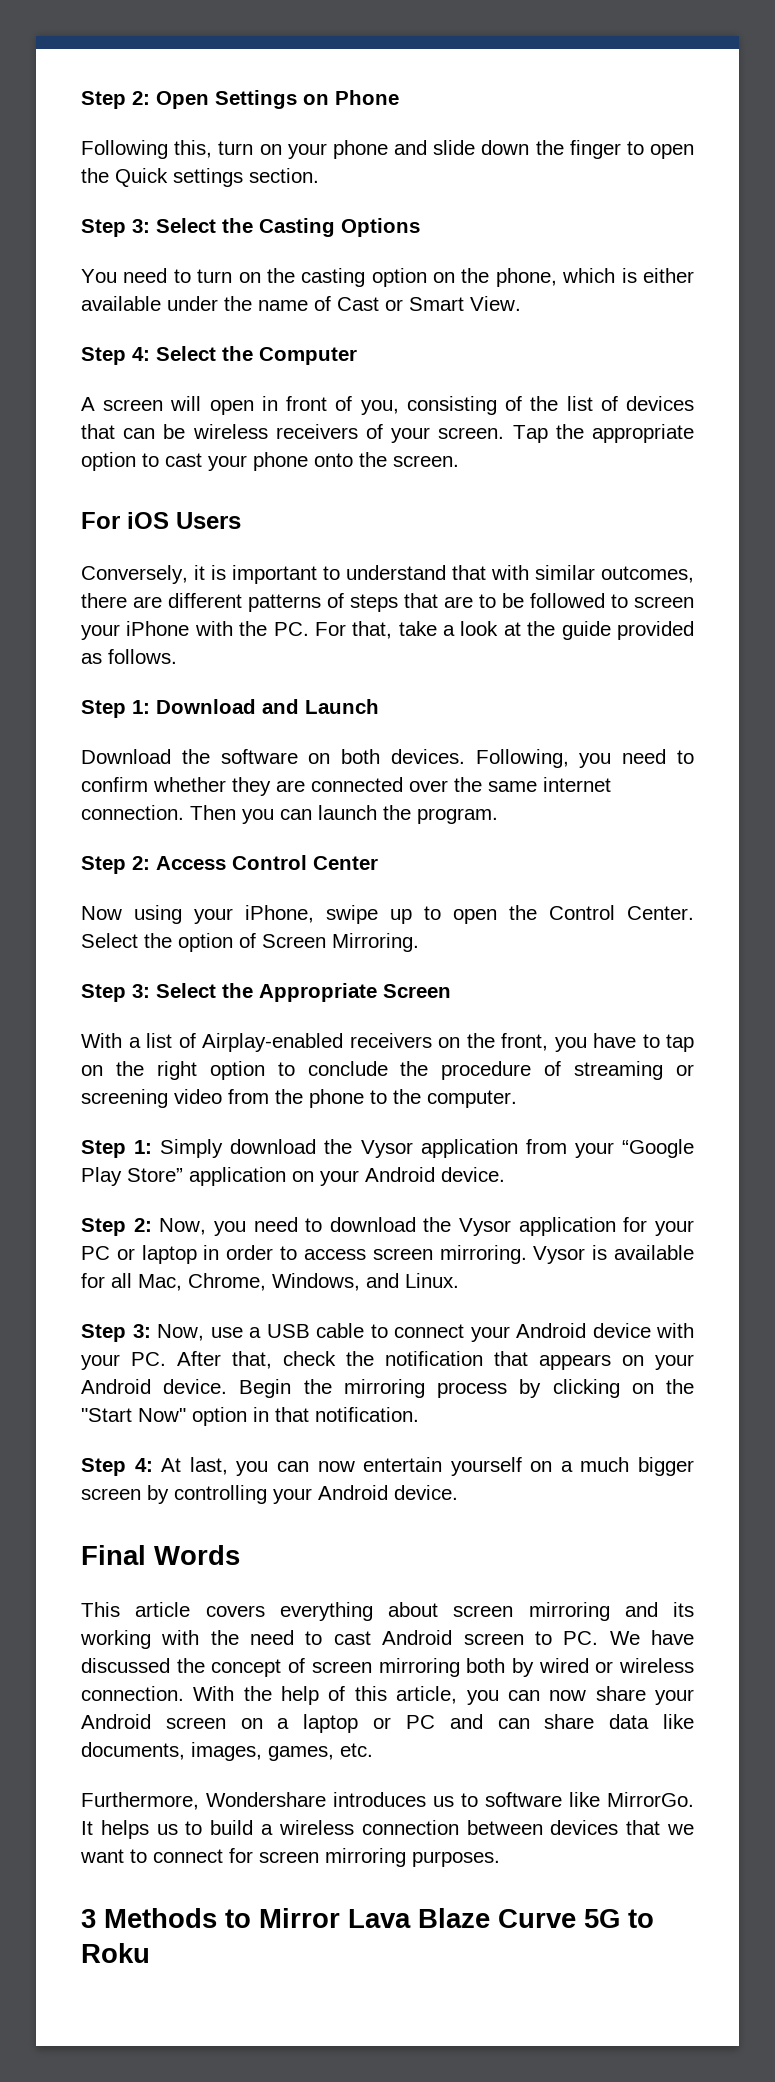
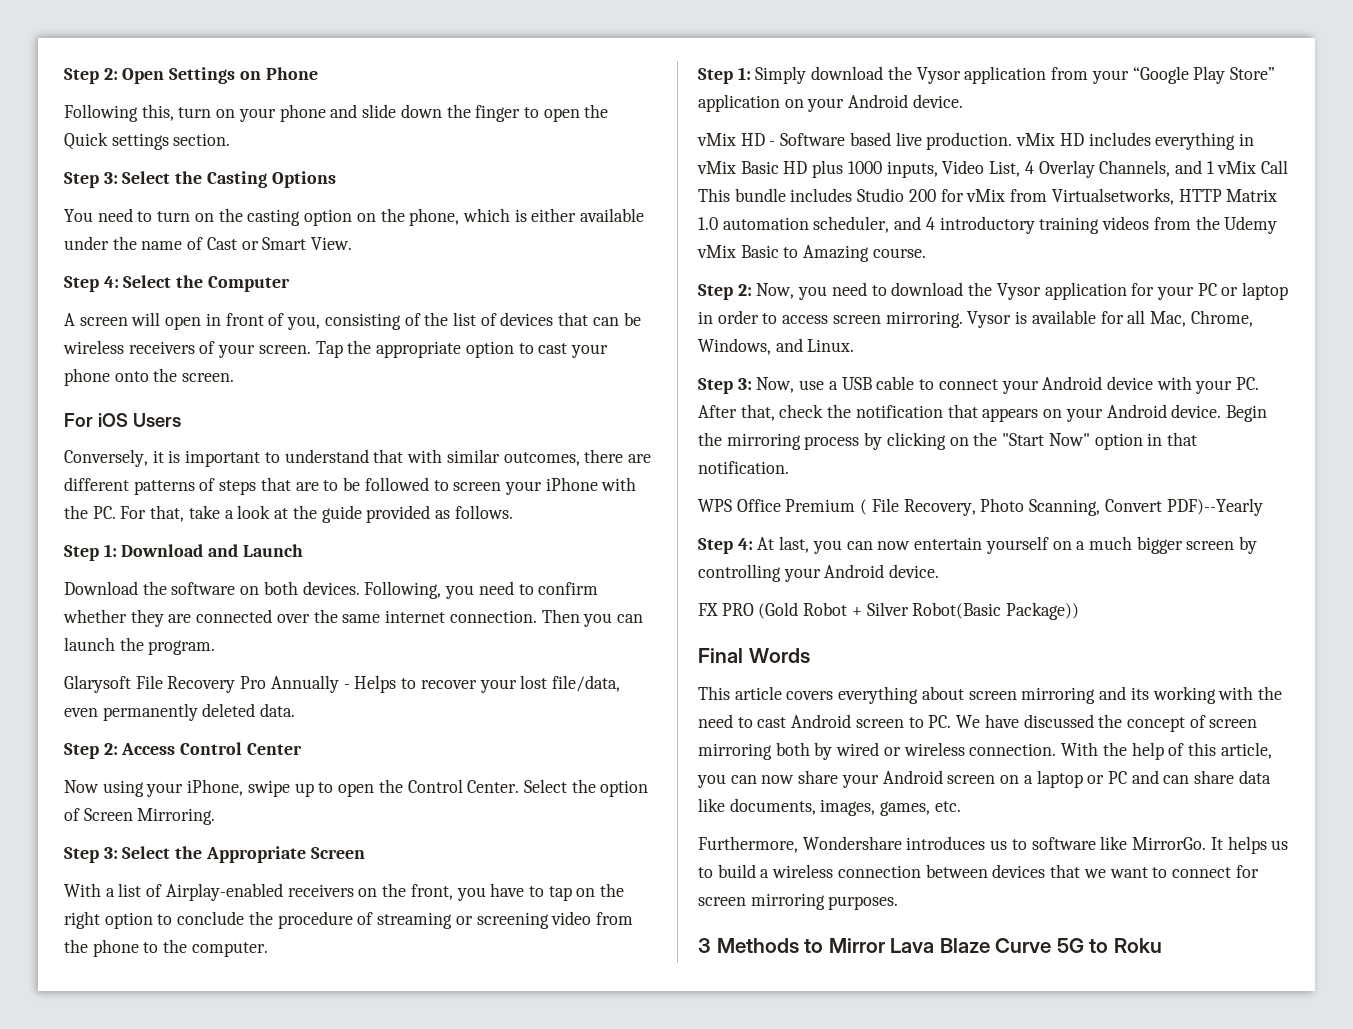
(498, 816) none -> [64,675,620,693] [64,703,296,721] // Glarysoft File Recovery Pro Annually - Helps to recover your lost file/data, even permanently deleted data.
(505, 1174) none -> [697,132,1254,150] [697,160,1289,178] [698,188,1278,205] [698,216,1278,234] [697,245,926,262] // vMix HD - Software based live production. vMix HD includes everything in vMix Basic HD plus 1000 inputs, Video List, 4 Overlay Channels, and 1 vMix Call This bundle includes Studio 200 for vMix from Virtualsetworks, HTTP Matrix 1.0 automation scheduler, and 4 introductory training videos from the Udemy vMix Basic to Amazing course.
(419, 1414) none -> [698,498,1263,516] // WPS Office Premium ( File Recovery, Photo Scanning, Convert PDF)--Yearly
(458, 1492) none -> [698,602,1080,620] // FX PRO (Gold Robot + Silver Robot(Basic Package))

